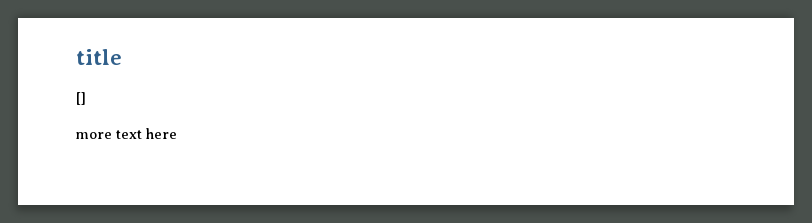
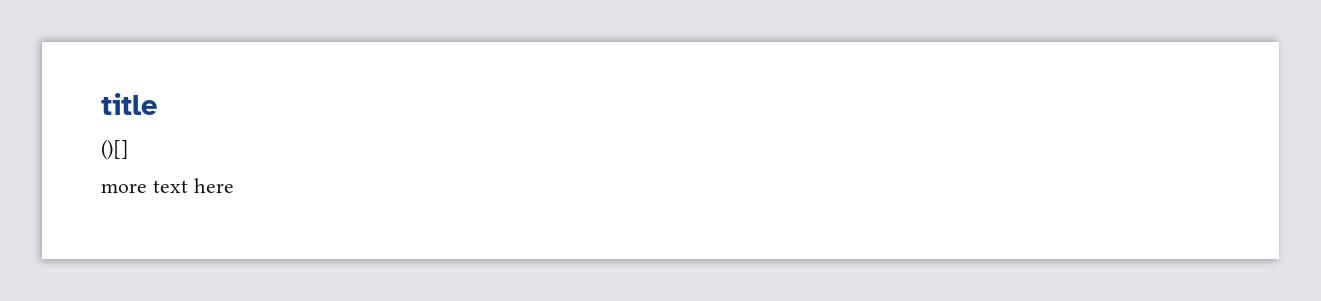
[76,92,86,105] [] -> [101,139,129,160] ()[]

